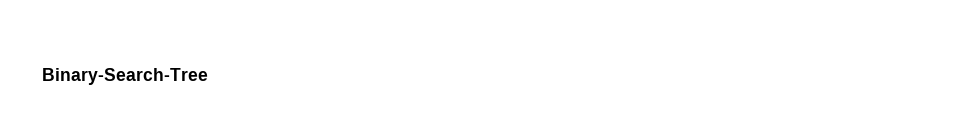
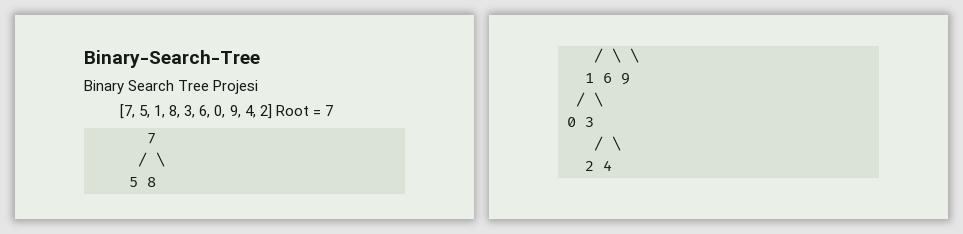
(208, 76) none -> [84,80,259,94] [120,104,333,119] [147,133,156,144] [138,152,165,167] [129,177,156,187] [594,48,639,63] [585,73,630,85] [576,92,603,107] [567,117,594,127] [594,136,621,151] [585,160,612,171] // Binary Search Tree Projesi // [7, 5, 1, 8, 3, 6, 0, 9, 4, 2] Root = 7 // 7 // / \ // 5 8 // / \ \ // 1 6 9 // / \ // 0 3 // / \ // 2 4

